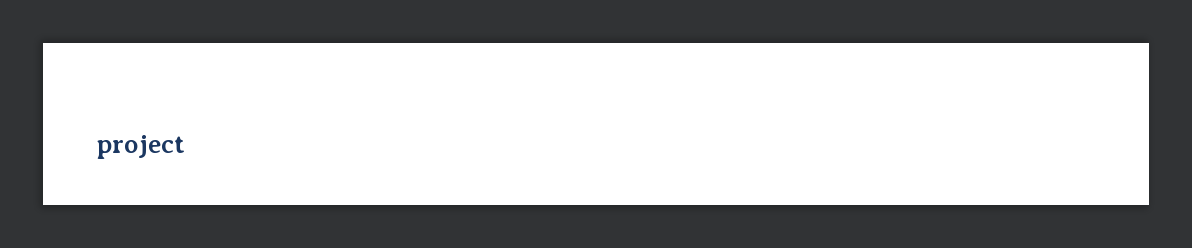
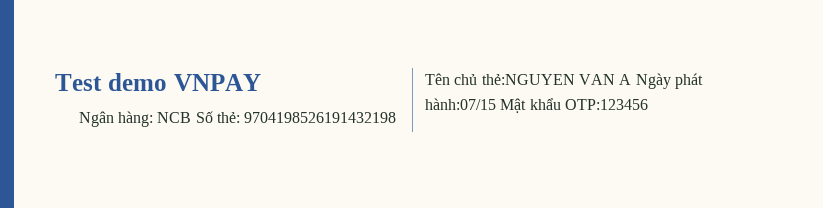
[97,135,185,159] project -> [55,73,261,91] [78,111,397,127] [425,73,703,89] [425,98,648,113] Test demo VNPAY // Ngân hàng: NCB Số thẻ: 9704198526191432198 Tên chủ thẻ:NGUYEN VAN A Ngày phát hành:07/15 Mật khẩu OTP:123456

